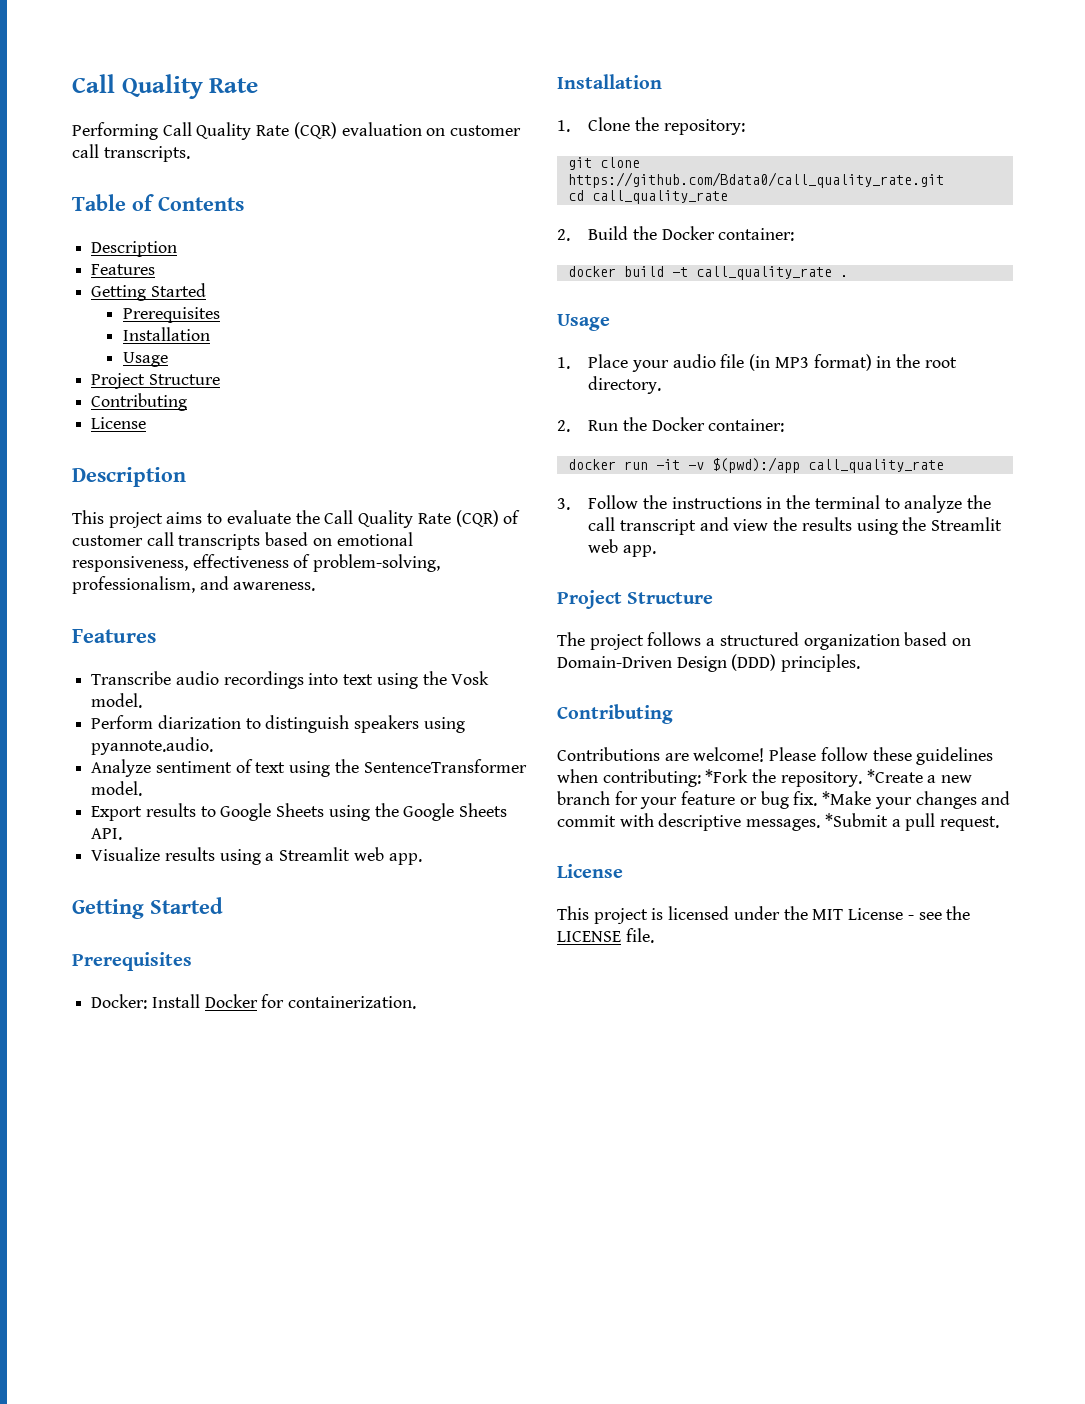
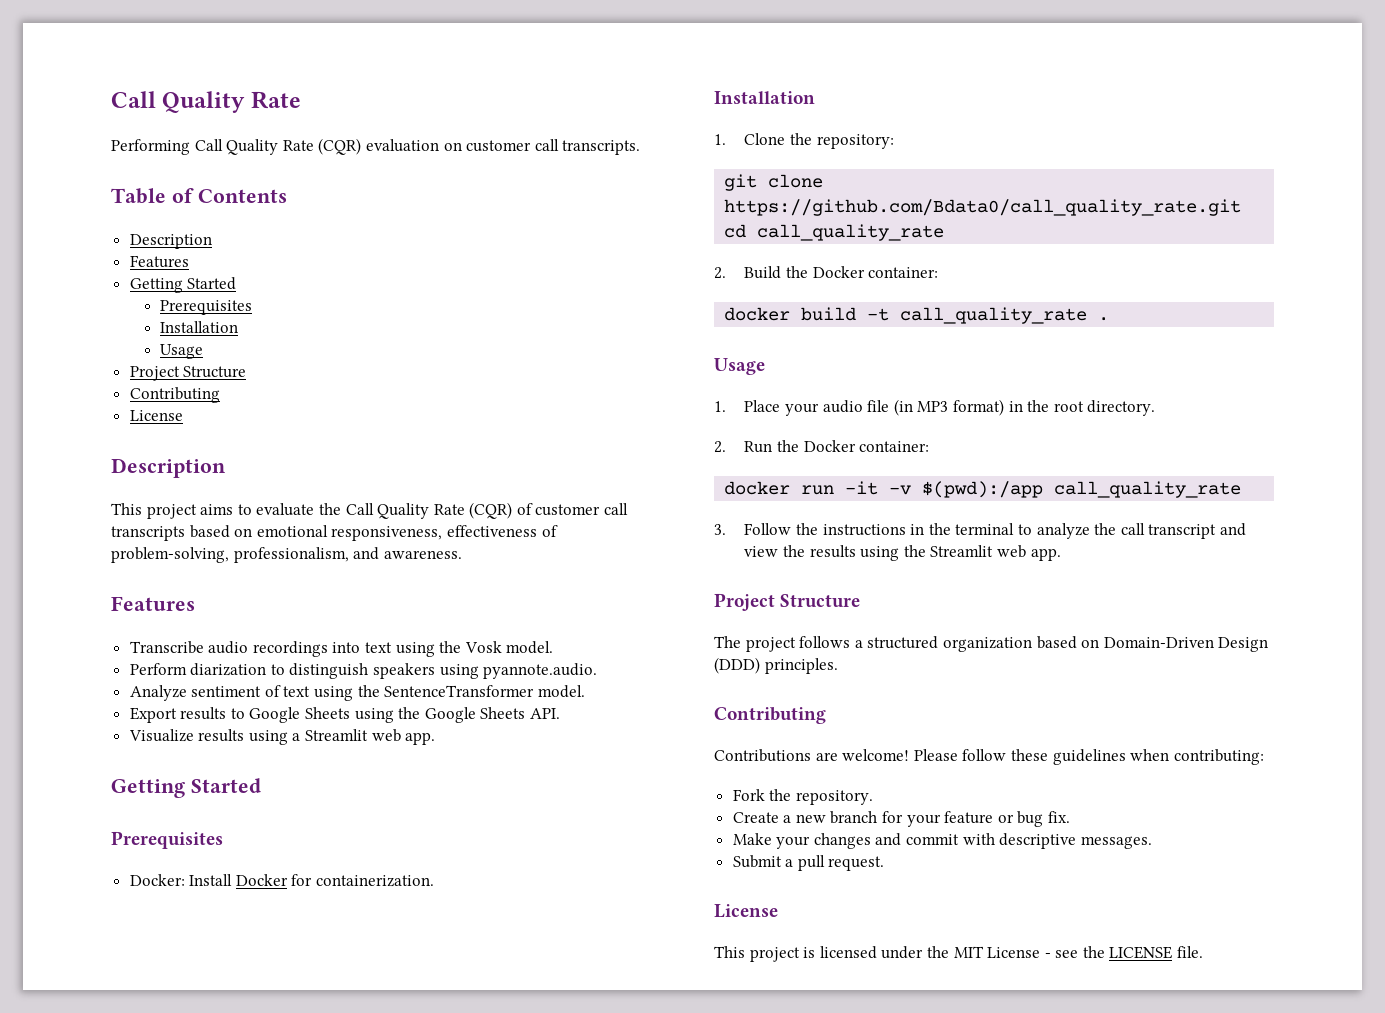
[705,769,749,783] *Fork -> [732,789,765,801] // Fork
[866,769,923,783] *Create -> [732,812,779,823] // Create
[822,791,872,805] *Make -> [732,833,772,845] // Make
[824,813,888,827] *Submit -> [732,855,782,868] // Submit

